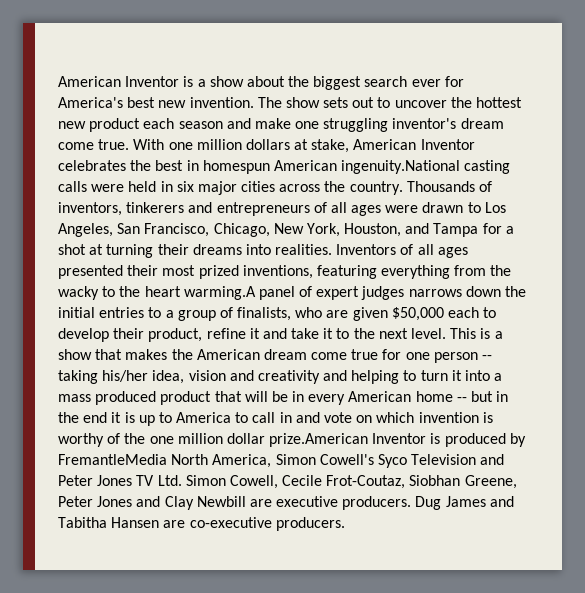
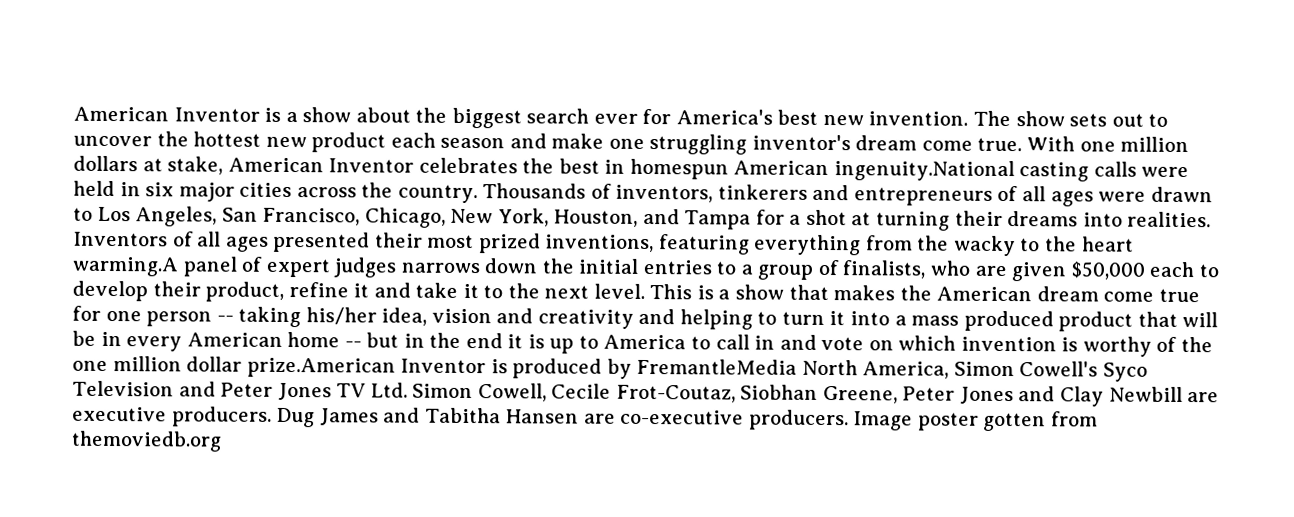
(345, 524) none -> [853,411,1098,432] [71,430,222,452] Image poster gotten from themoviedb.org

